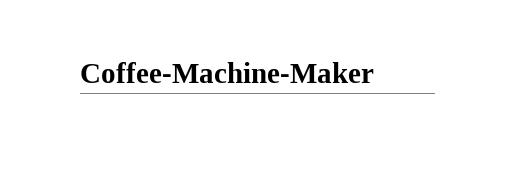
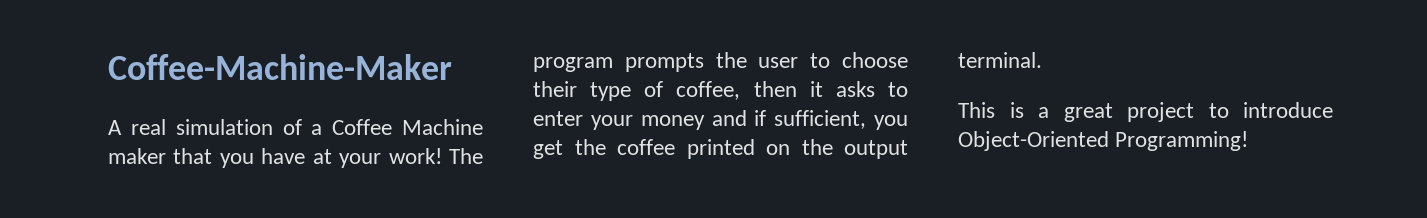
(374, 72) none -> [108,119,483,135] [108,148,483,168] [533,52,908,72] [533,81,908,101] [533,110,908,130] [533,139,908,159] [958,52,1042,68] [958,102,1333,122] [958,131,1249,151] // A real simulation of a Coffee Machine maker that you have at your work! The program prompts the user to choose their type of coffee, then it asks to enter your money and if sufficient, you get the coffee printed on the output terminal. // This is a great project to introduce Object-Oriented Programming!

